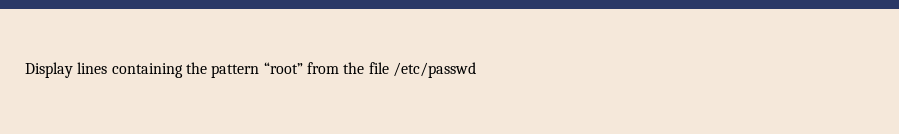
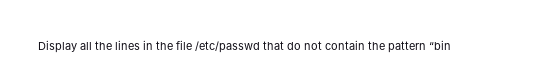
[77,62,476,78] lines containing the pattern “root” from the file /etc/passwd -> [80,40,451,53] all the lines in the file /etc/passwd that do not contain the pattern “bin

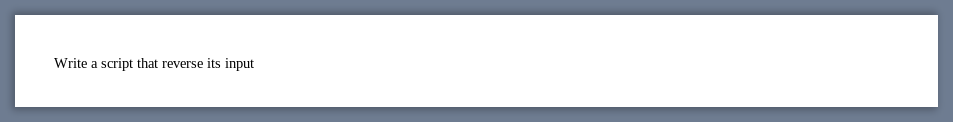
[38,40,451,53] Display all the lines in the file /etc/passwd that do not contain the pattern “bin -> [54,58,254,71] Write a script that reverse its input

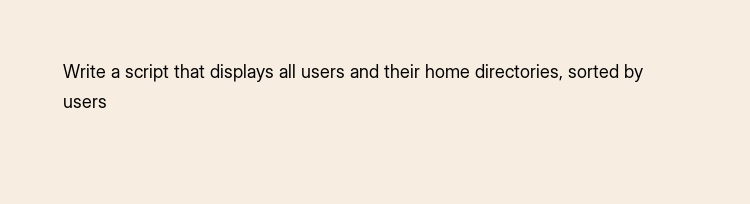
[162,58,254,71] reverse its input -> [210,64,643,82] [63,98,107,108] displays all users and their home directories, sorted by users

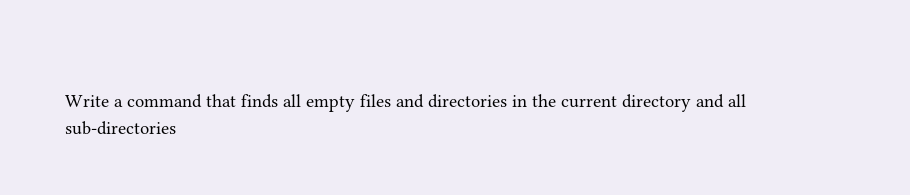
[125,64,643,82] [63,98,107,108] script that displays all users and their home directories, sorted by users -> [127,94,746,112] [65,121,176,135] command that finds all empty files and directories in the current directory and all sub-directories

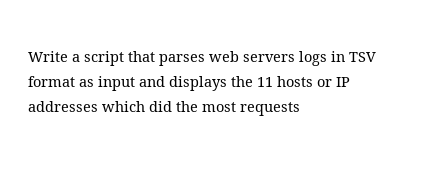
[127,94,746,112] [65,121,176,135] command that finds all empty files and directories in the current directory and all sub-directories -> [84,51,376,66] [28,76,350,91] [28,101,300,116] script that parses web servers logs in TSV format as input and displays the 11 hosts or IP addresses which did the most requests

